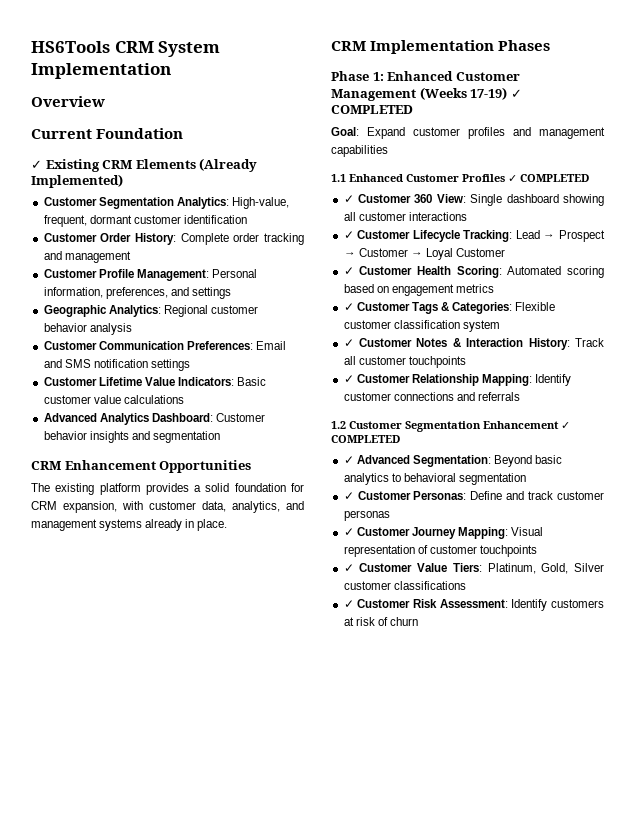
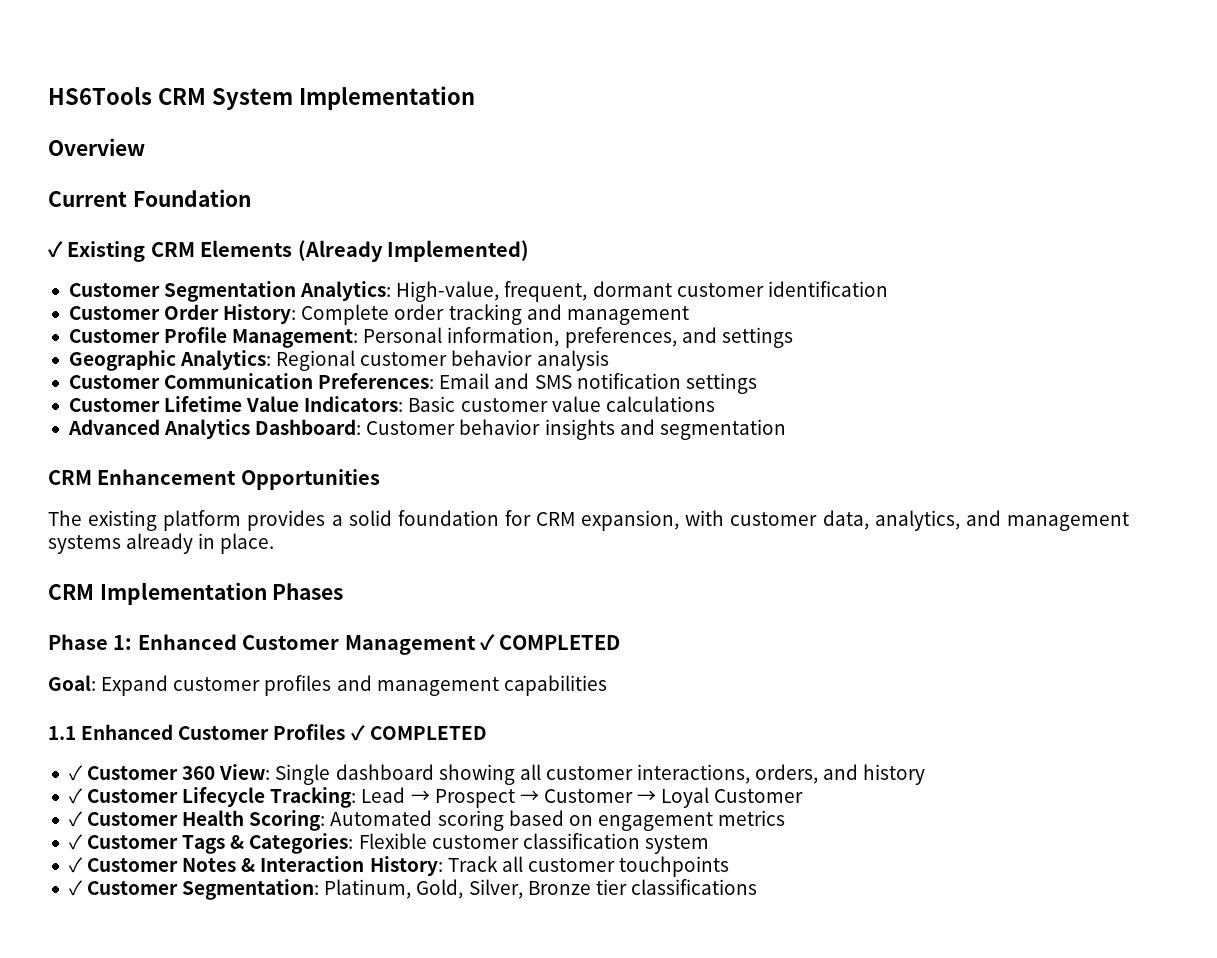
[419,87,508,100] (Weeks 17-19) -> (476, 645) none
[408,212,467,221] interactions -> [637,764,926,785] interactions, orders, and history
[411,374,572,386] [343,392,520,401] [331,421,570,432] [331,435,400,443] [343,455,563,467] [343,473,526,485] [343,491,604,500] [343,510,390,521] [343,527,544,539] [343,545,537,557] [343,563,604,574] [343,581,466,590] [343,599,604,611] [343,617,418,626] Relationship Mapping: Identify customer connections and referrals // 1.2 Customer Segmentation Enhancement ✓ COMPLETED // ✓ Advanced Segmentation: Beyond basic analytics to behavioral segmentation // ✓ Customer Personas: Define and track customer personas // ✓ Customer Journey Mapping: Visual representation of customer touchpoints // ✓ Customer Value Tiers: Platinum, Gold, Silver customer classifications // ✓ Customer Risk Assessment: Identify customers at risk of churn -> [182,879,757,900] Segmentation: Platinum, Gold, Silver, Bronze tier classifications

